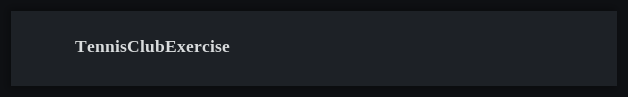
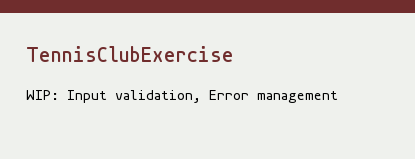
(230, 46) none -> [26,90,338,103] // WIP: Input validation, Error management

